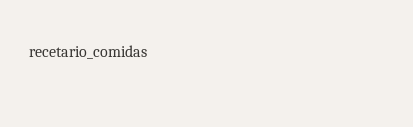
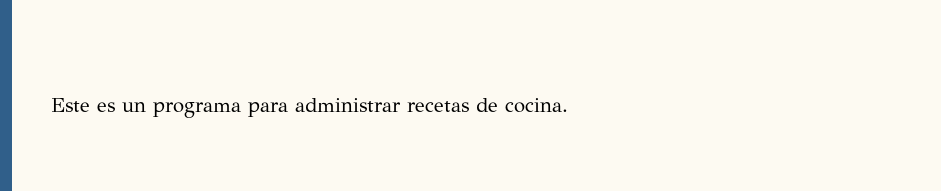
[29,45,147,59] recetario_comidas -> [51,98,568,118] Este es un programa para administrar recetas de cocina.

